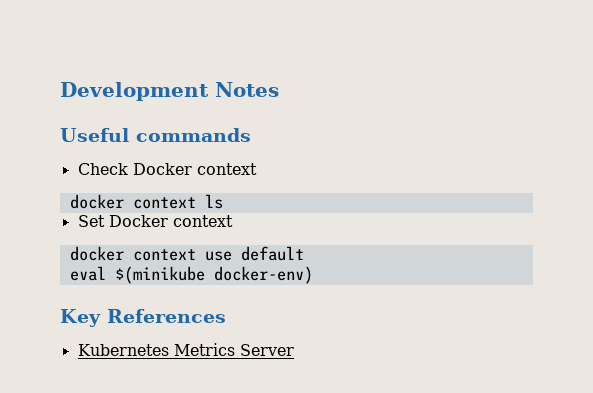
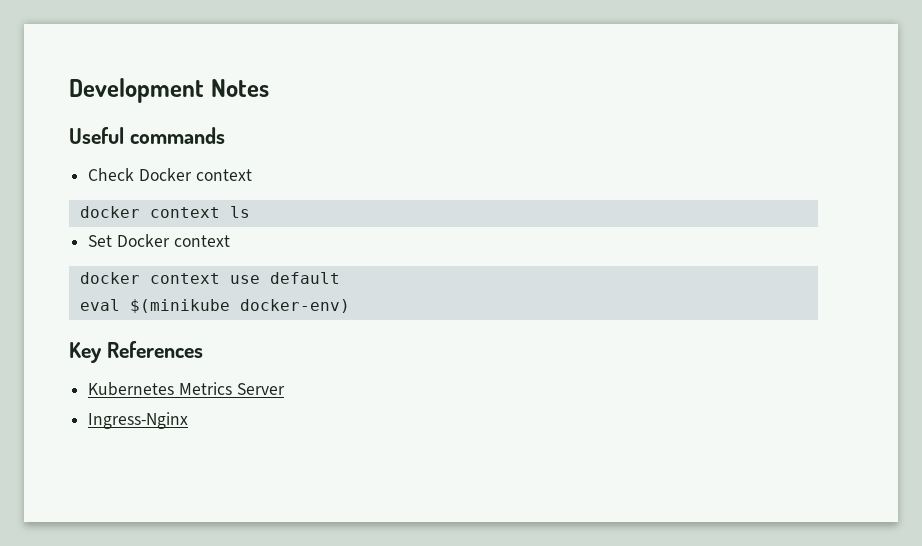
(294, 350) none -> [88,412,189,429] // Ingress-Nginx

